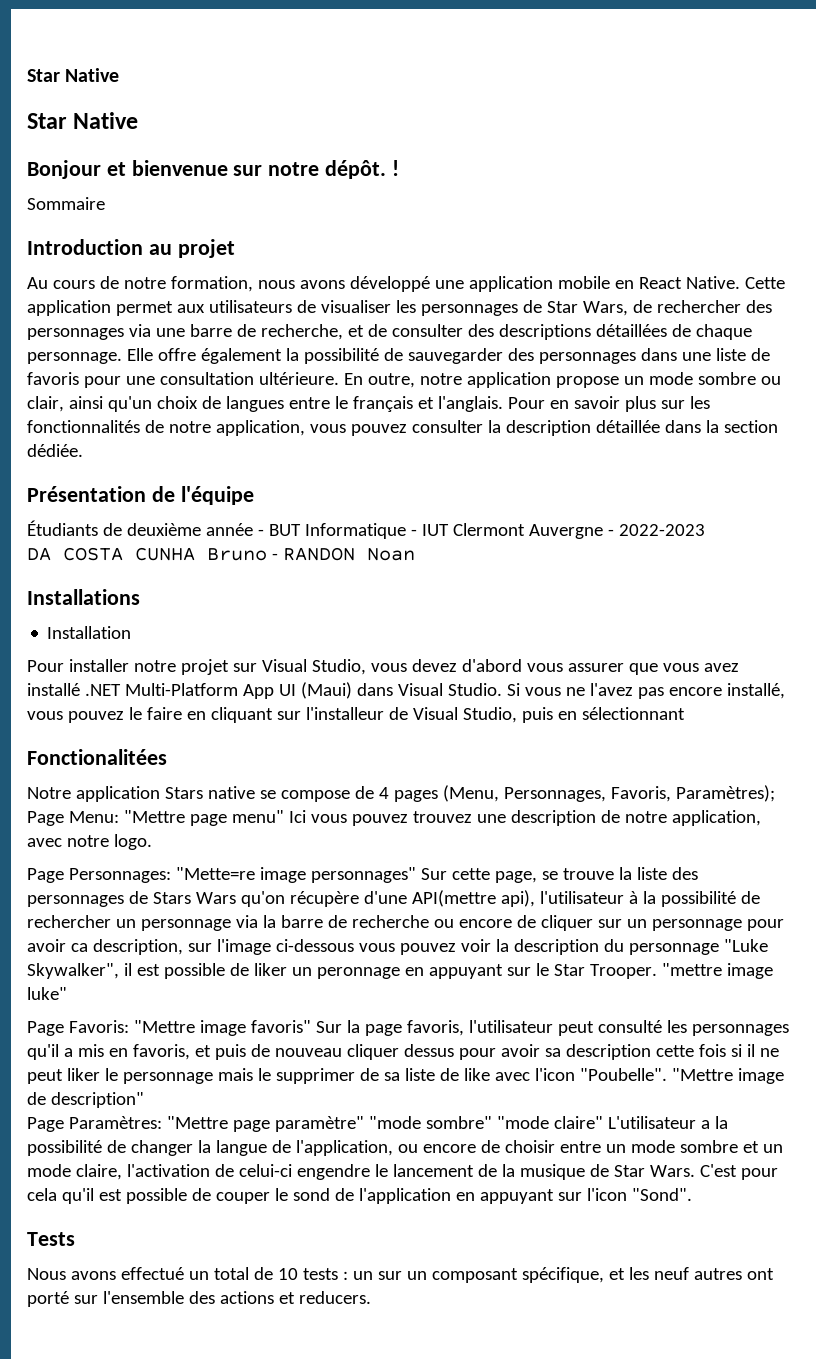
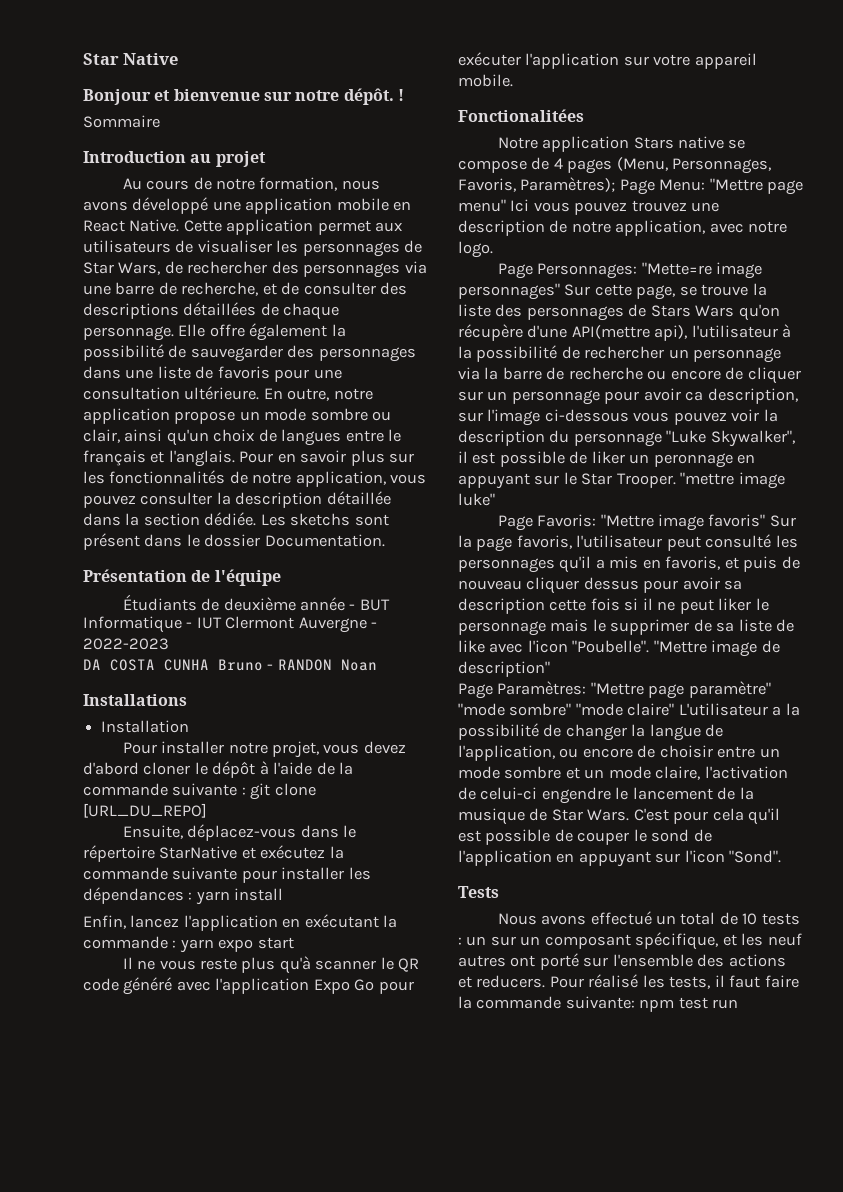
[27,68,120,82] [27,112,139,129] Star Native // Star Native -> [83,53,179,65] Star Native
(83, 450) none -> [260,513,389,526] [83,533,385,550] Les sketchs sont présent dans le dossier Documentation.
[180,659,739,675] [27,682,785,699] [27,707,685,723] projet sur Visual Studio, vous devez d'abord vous assurer que vous avez installé .NET Multi-Platform App UI (Maui) dans Visual Studio. Si vous ne l'avez pas encore installé, vous pouvez le faire en cliquant sur l'installeur de Visual Studio, puis en sélectionnant -> [271,741,406,758] [83,761,354,778] [83,783,316,800] [83,803,207,818] [122,824,356,841] [83,845,344,862] [83,867,371,883] [83,887,284,905] [83,914,398,931] [83,936,294,953] [122,956,420,974] [83,977,414,995] [458,52,757,69] [458,74,513,87] projet, vous devez d'abord cloner le dépôt à l'aide de la commande suivante : git clone [URL_DU_REPO] // Ensuite, déplacez-vous dans le répertoire StarNative et exécutez la commande suivante pour installer les dépendances : yarn install // Enfin, lancez l'application en exécutant la commande : yarn expo start // Il ne vous reste plus qu'à scanner le QR code généré avec l'application Expo Go pour exécuter l'application sur votre appareil mobile.
(371, 1297) none -> [549,974,799,989] [458,996,739,1012] Pour réalisé les tests, il faut faire la commande suivante: npm test run

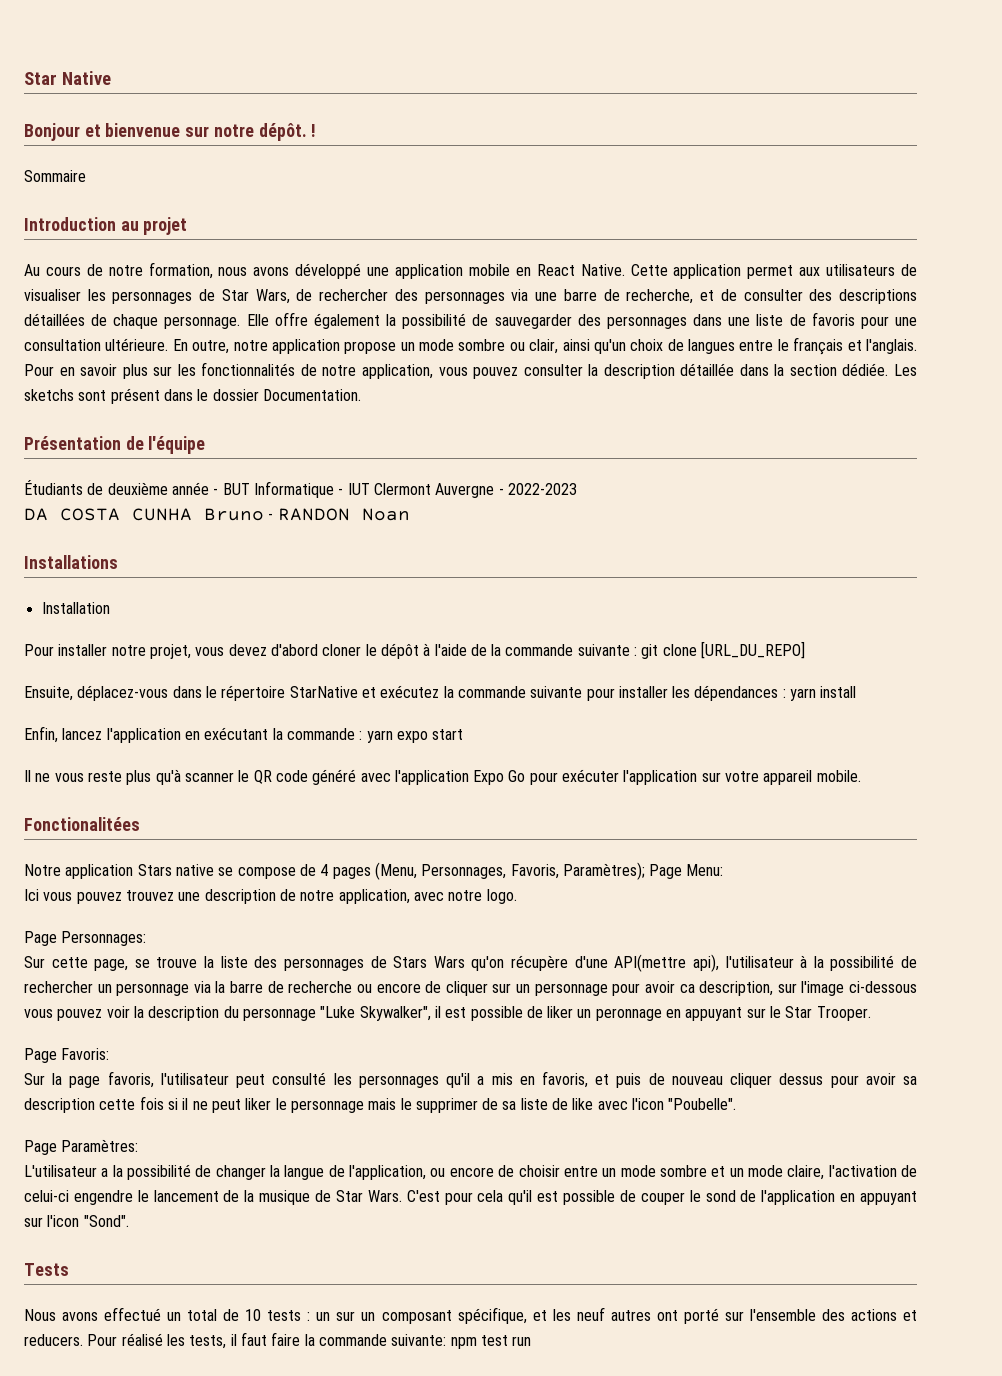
[709,178,804,195] [458,199,506,212] "Mettre page menu" -> (724, 870) //
[641,262,762,279] [458,283,560,300] "Mette=re image personnages" -> (147, 938) //
[680,472,785,489] [458,493,495,506] "mettre image luke" -> (871, 1013) none
[600,514,766,531] "Mettre image favoris" -> (110, 1054) //
[653,640,780,657] [458,661,550,677] [458,681,771,699] [458,703,675,716] "Mettre image de description" // Page Paramètres: "Mettre page paramètre" "mode sombre" "mode claire" -> [24,1139,139,1155] // Page Paramètres: //

